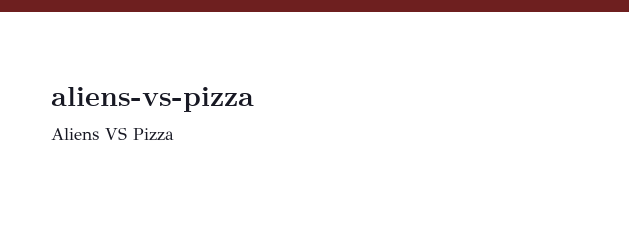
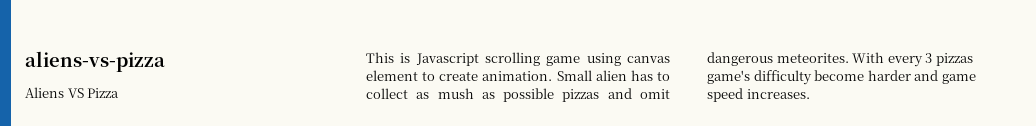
(174, 134) none -> [366,52,670,66] [366,70,670,81] [366,88,670,102] [707,52,973,67] [707,70,976,85] [707,88,810,102] // This is Javascript scrolling game using canvas element to create animation. Small alien has to collect as mush as possible pizzas and omit dangerous meteorites. With every 3 pizzas game's difficulty become harder and game speed increases.

